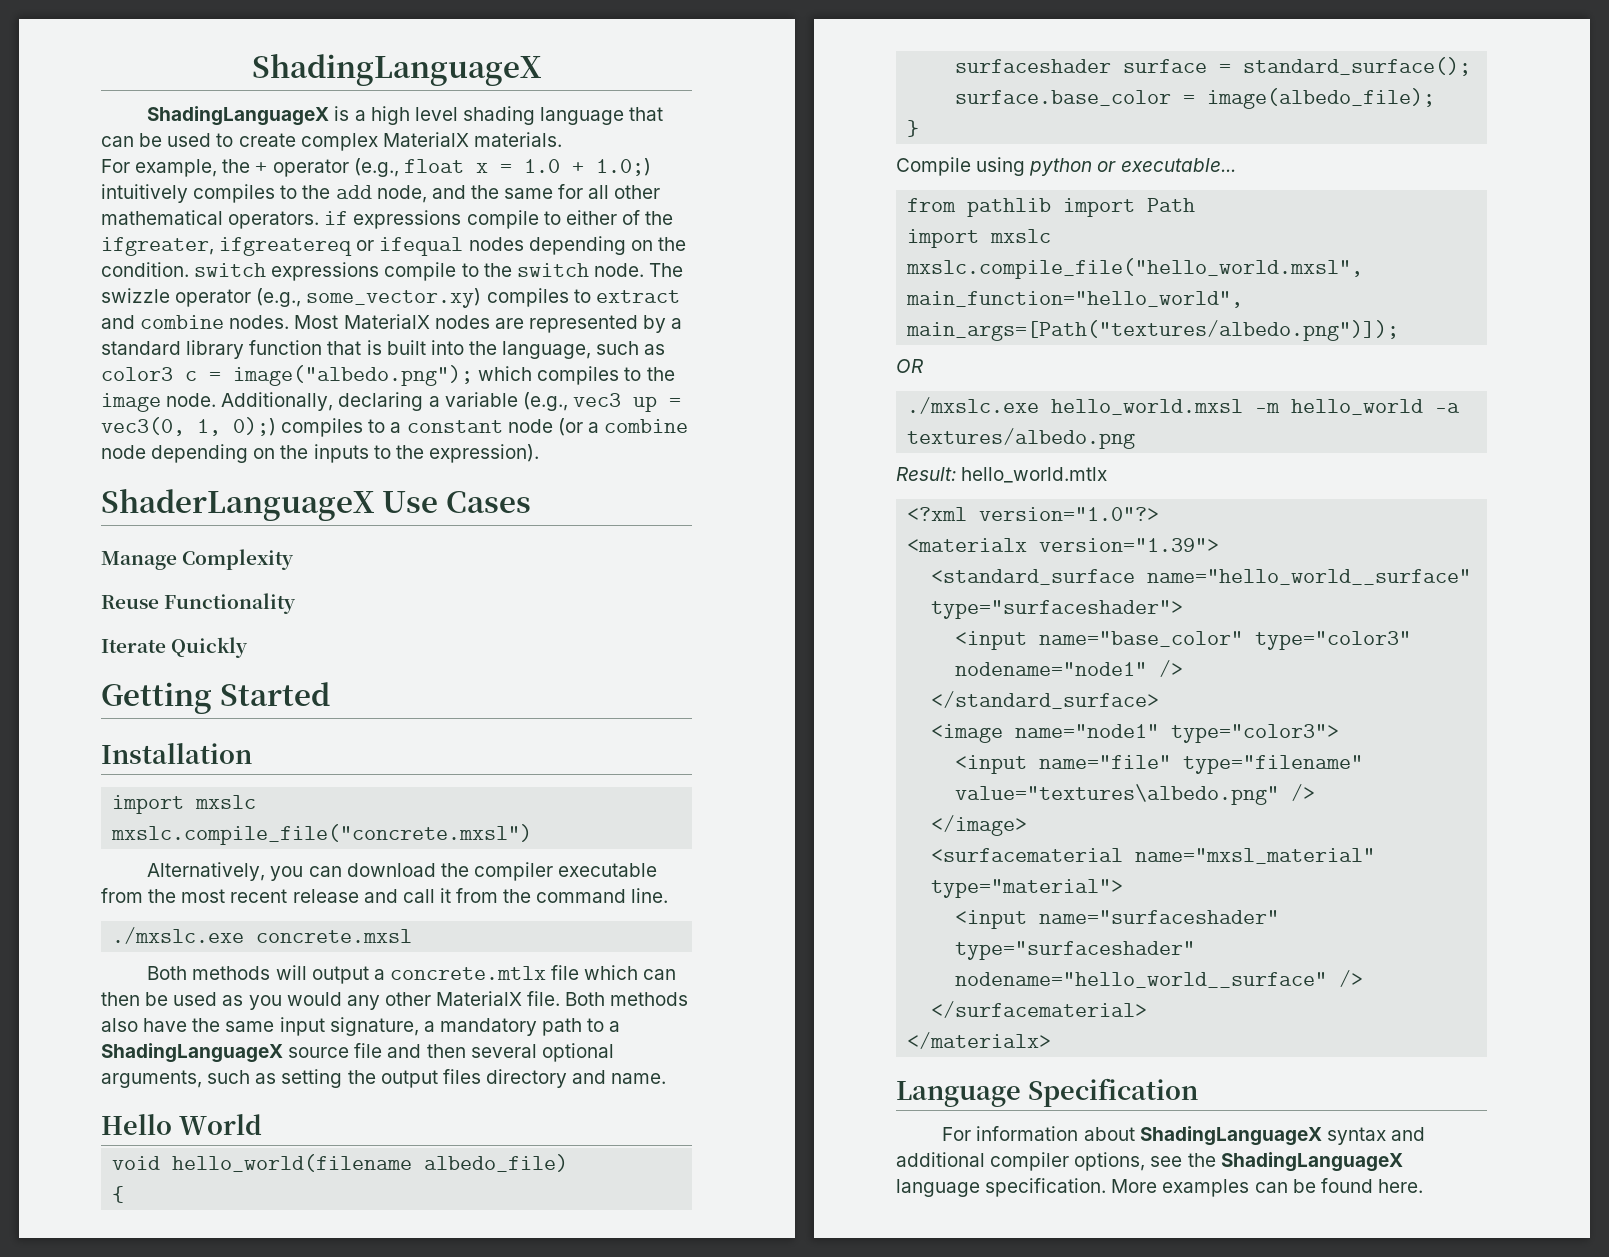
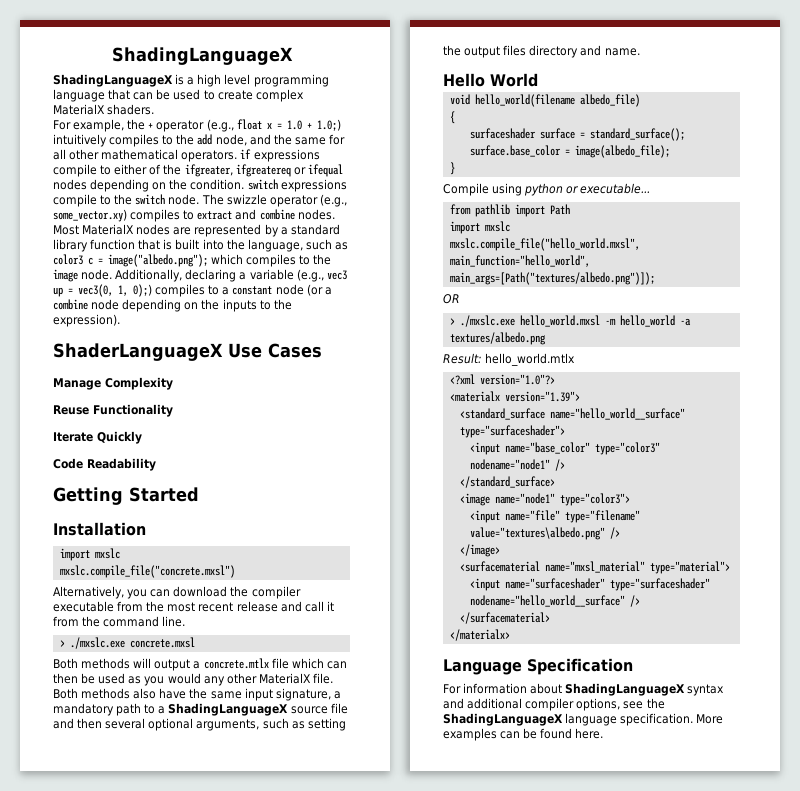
[462,106,535,125] shading -> [253,74,329,87] programming
[473,132,562,147] materials. -> [107,104,155,115] shaders.
(249, 647) none -> [53,458,156,471] // Code Readability
(669, 895) none -> [59,640,65,647] >
(924, 366) none -> [449,318,455,325] >

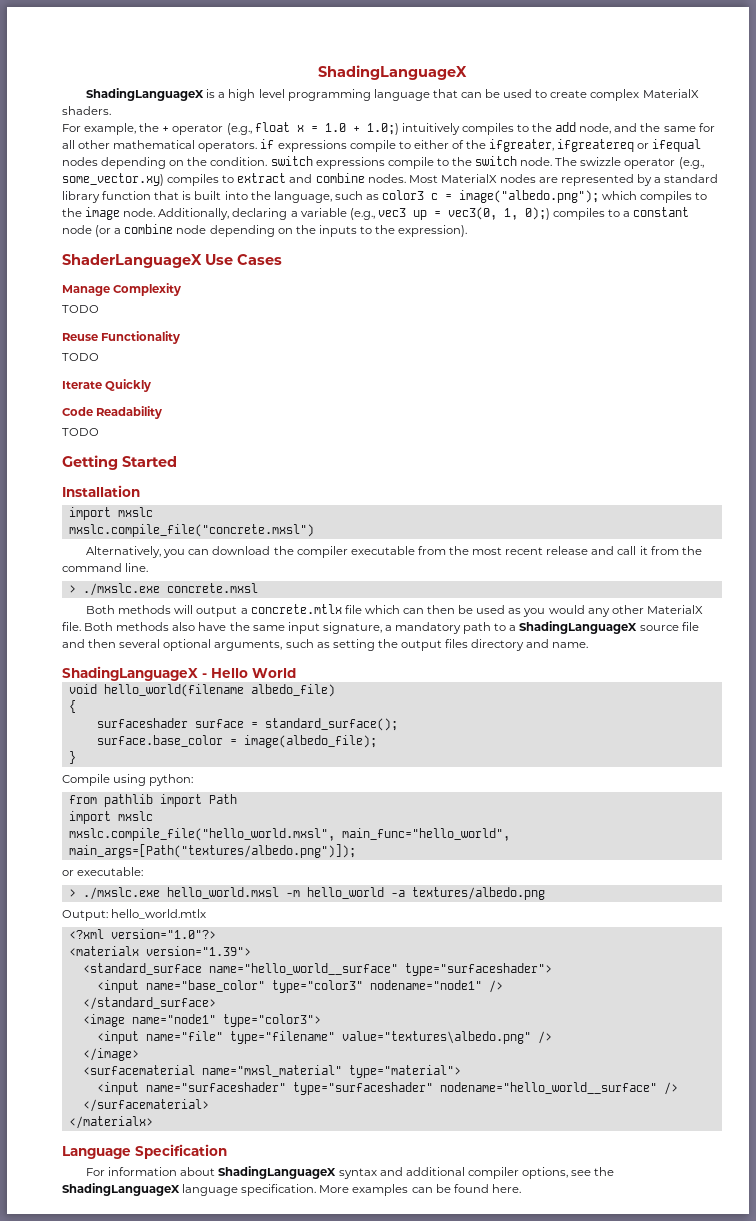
(173, 383) none -> [62,305,99,313] // TODO
(173, 410) none -> [62,353,99,361] // TODO
(156, 464) none -> [62,428,99,436] // TODO
(640, 52) none -> [62,666,207,681] ShadingLanguageX -
[524,183,651,196] python or executable... -> [149,774,194,786] python:
[449,255,590,267] main_function="hello_world", -> [341,828,510,841] main_func="hello_world",
[443,294,460,304] OR -> [62,867,144,876] or executable:
[443,353,482,364] Result: -> [62,910,108,921] Output:

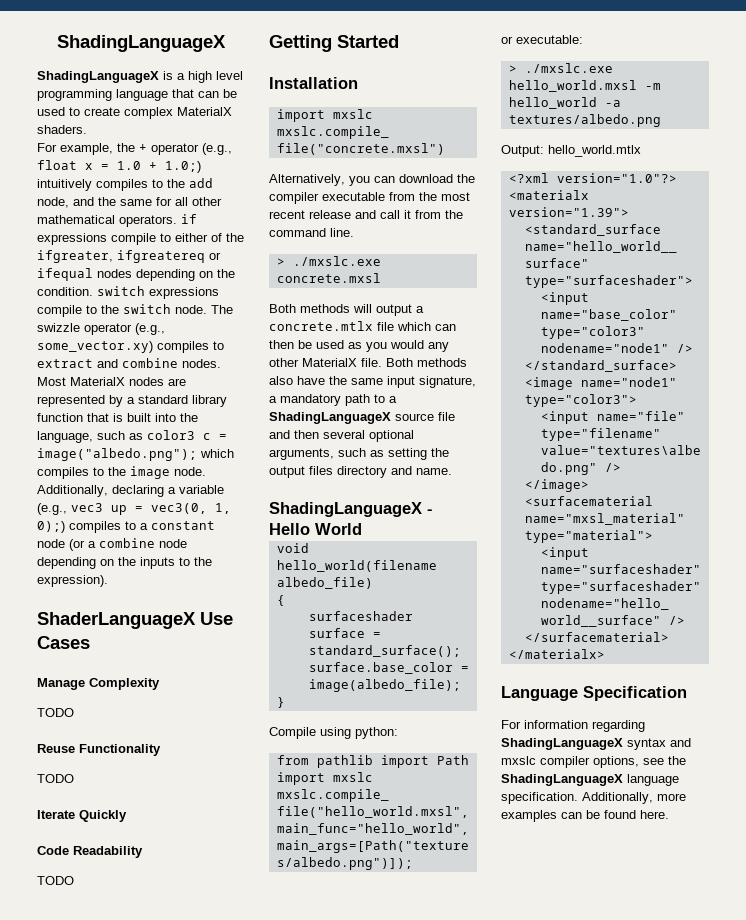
[180,1167,216,1176] about -> [592,720,645,732] regarding
[405,1167,465,1176] additional -> [501,756,536,765] mxslc
[319,1185,350,1193] More -> [582,792,686,804] Additionally, more

